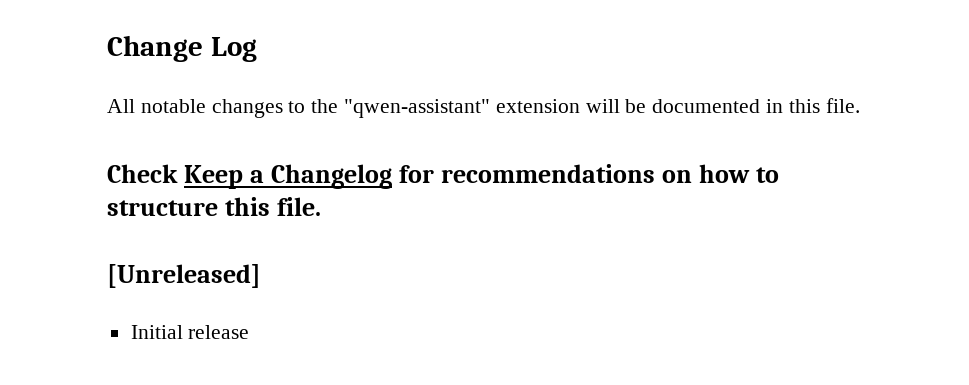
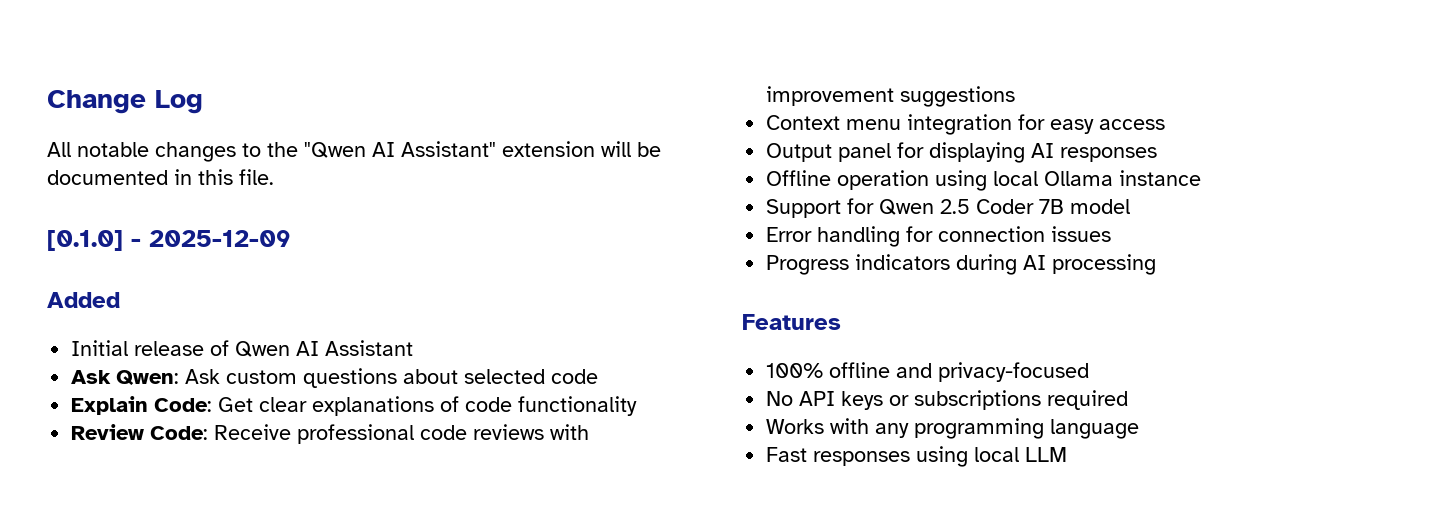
[344,99,491,118] "qwen-assistant" -> [304,141,496,158] "Qwen AI Assistant"
[107,164,780,189] [107,197,322,216] [107,264,261,288] [130,325,250,339] Check Keep a Changelog for recommendations on how to structure this file. // [Unreleased] // Initial release -> [47,230,291,251] [47,292,120,308] [71,340,414,357] [71,368,599,388] [71,396,638,416] [71,424,590,444] [766,86,1016,107] [766,114,1166,135] [766,142,1158,163] [766,170,1202,191] [766,198,1131,218] [766,226,1112,247] [766,254,1157,275] [742,314,841,330] [766,362,1090,382] [766,390,1129,410] [766,418,1140,439] [766,446,1068,467] [0.1.0] - 2025-12-09 // Added // Initial release of Qwen AI Assistant // Ask Qwen: Ask custom questions about selected code // Explain Code: Get clear explanations of code functionality // Review Code: Receive professional code reviews with improvement suggestions // Context menu integration for easy access // Output panel for displaying AI responses // Offline operation using local Ollama instance // Support for Qwen 2.5 Coder 7B model // Error handling for connection issues // Progress indicators during AI processing // Features // 100% offline and privacy-focused // No API keys or subscriptions required // Works with any programming language // Fast responses using local LLM

